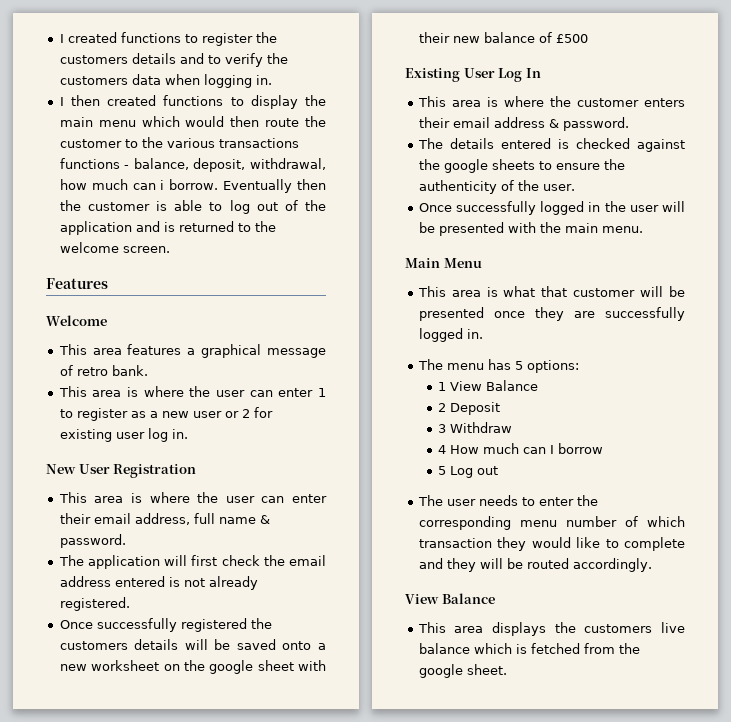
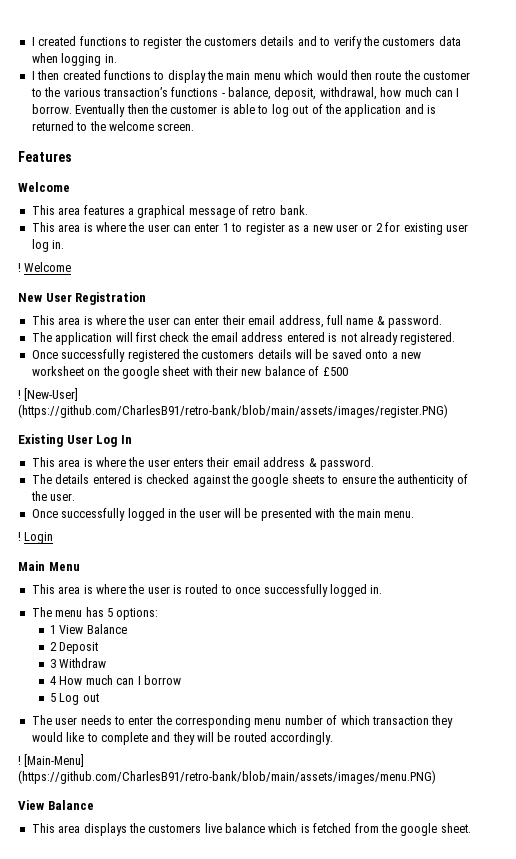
[218,138,299,148] transactions -> [102,87,168,97] transaction’s
[160,180,165,190] i -> [456,88,460,97] I
(188, 434) none -> [18,262,72,272] // ! Welcome
(588, 38) none -> [18,388,79,401] [18,404,448,418] // ! [New-User] (https://github.com/CharlesB91/retro-bank/blob/main/assets/images/register.PNG)
[576,98,639,107] customer -> [147,459,170,467] user
(643, 229) none -> [18,532,54,544] // ! Login
[503,286,685,297] [418,307,595,321] what that customer will be presented once they are -> [95,584,261,594] where the user is routed to once
(652, 565) none -> [18,754,85,767] [18,770,436,784] // ! [Main-Menu] (https://github.com/CharlesB91/retro-bank/blob/main/assets/images/menu.PNG)

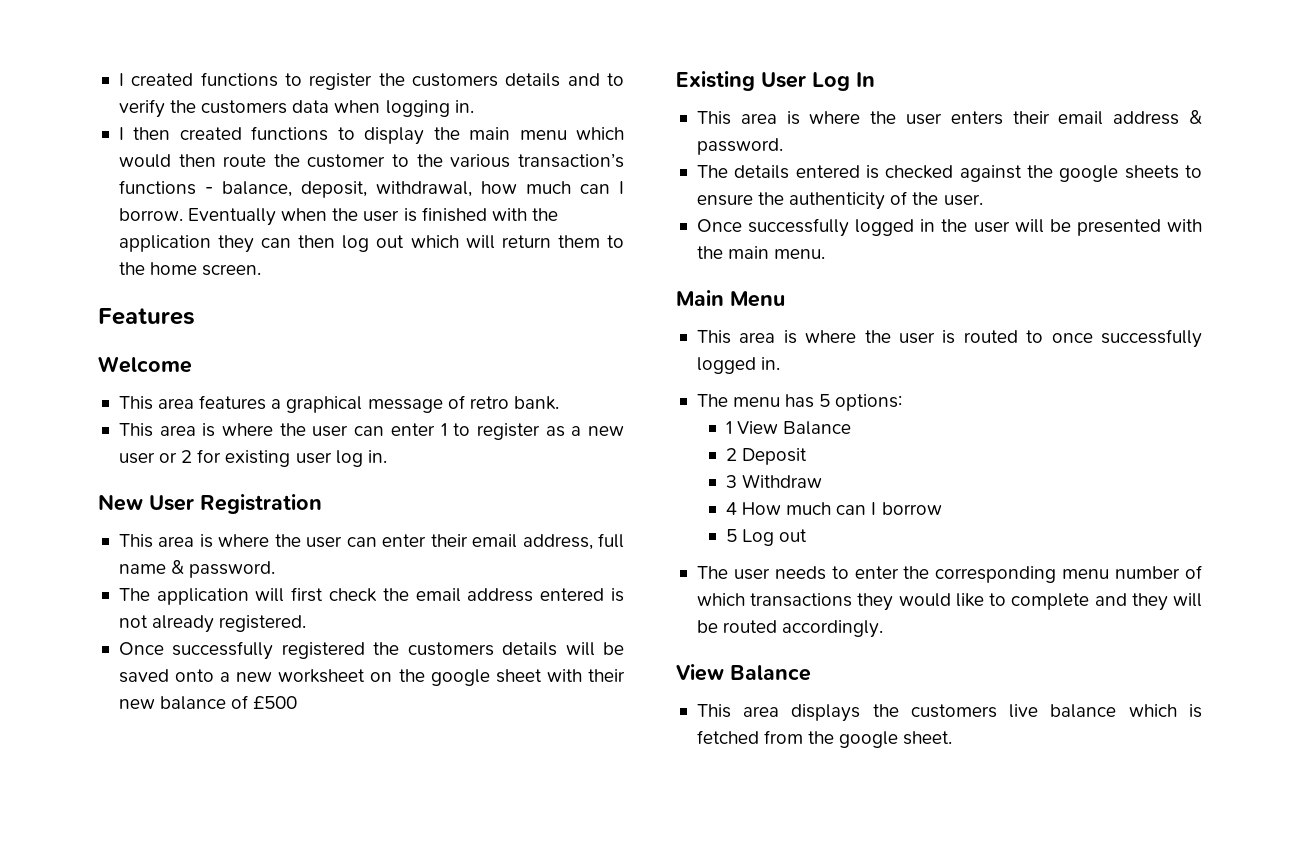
[126,104,436,117] [31,121,154,131] then the customer is able to log out of the application and is returned to the welcome -> [281,207,558,222] [118,235,625,253] [118,262,198,275] when the user is finished with the application they can then log out which will return them to the home
[18,262,72,272] // ! Welcome -> (387, 456) none
[18,388,79,401] [18,404,448,418] // ! [New-User] (https://github.com/CharlesB91/retro-bank/blob/main/assets/images/register.PNG) -> (298, 702) none
[18,532,54,544] // ! Login -> (826, 254) none
[371,716,429,725] transaction -> [750,593,853,607] transactions
[18,754,85,767] [18,770,436,784] // ! [Main-Menu] (https://github.com/CharlesB91/retro-bank/blob/main/assets/images/menu.PNG) -> (884, 629) none

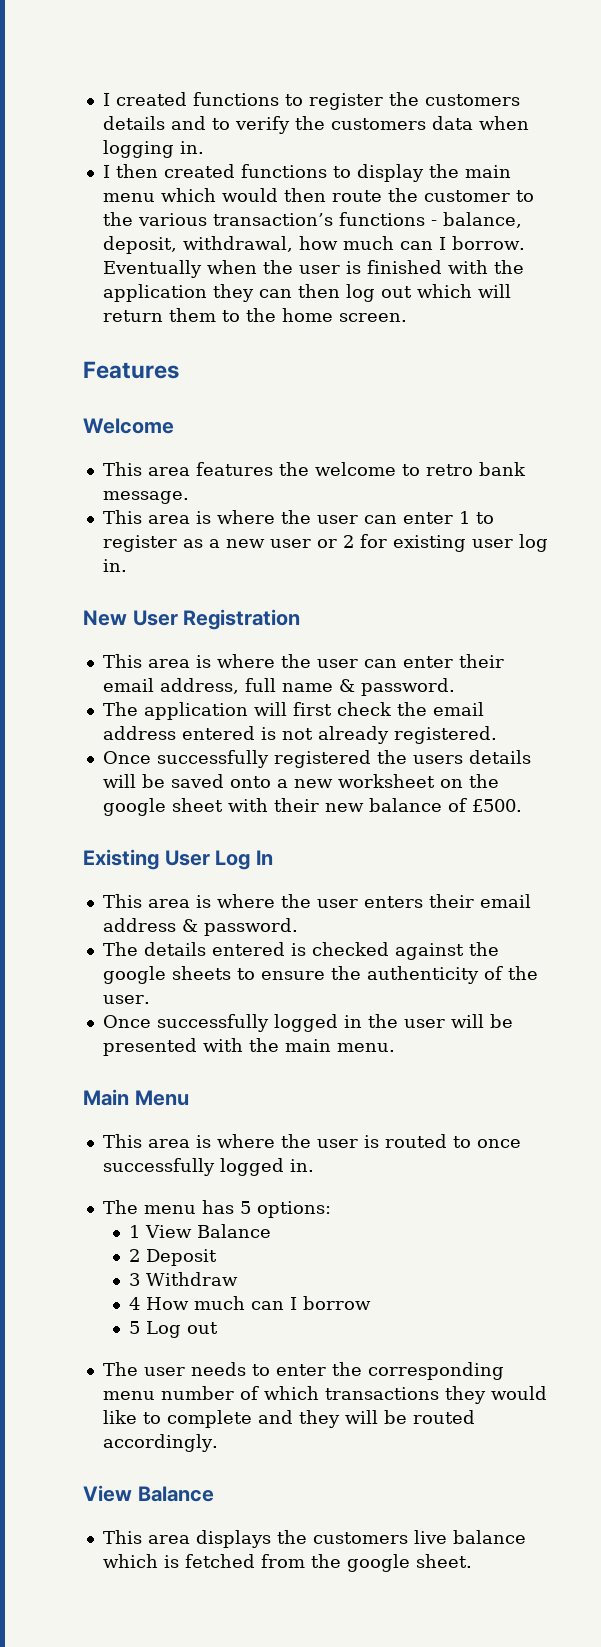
[271,395,559,413] a graphical message of retro bank. -> [278,462,526,476] [102,491,189,504] the welcome to retro bank message.
[407,642,494,656] customers -> [412,755,463,764] users
[253,696,298,709] £500 -> [471,799,522,812] £500.

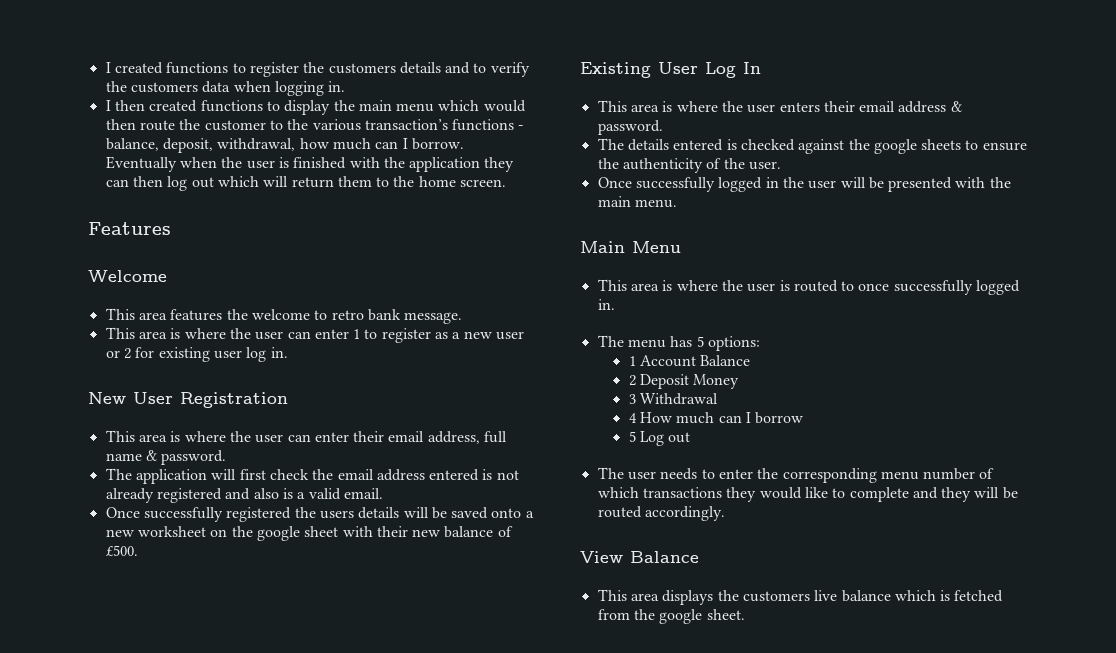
[393,726,497,744] registered. -> [156,488,383,503] registered and also is a valid email.
[145,1225,193,1238] View -> [639,355,696,367] Account
(218, 1257) none -> [693,374,740,389] Money
[146,1272,239,1286] Withdraw -> [639,393,718,405] Withdrawal

